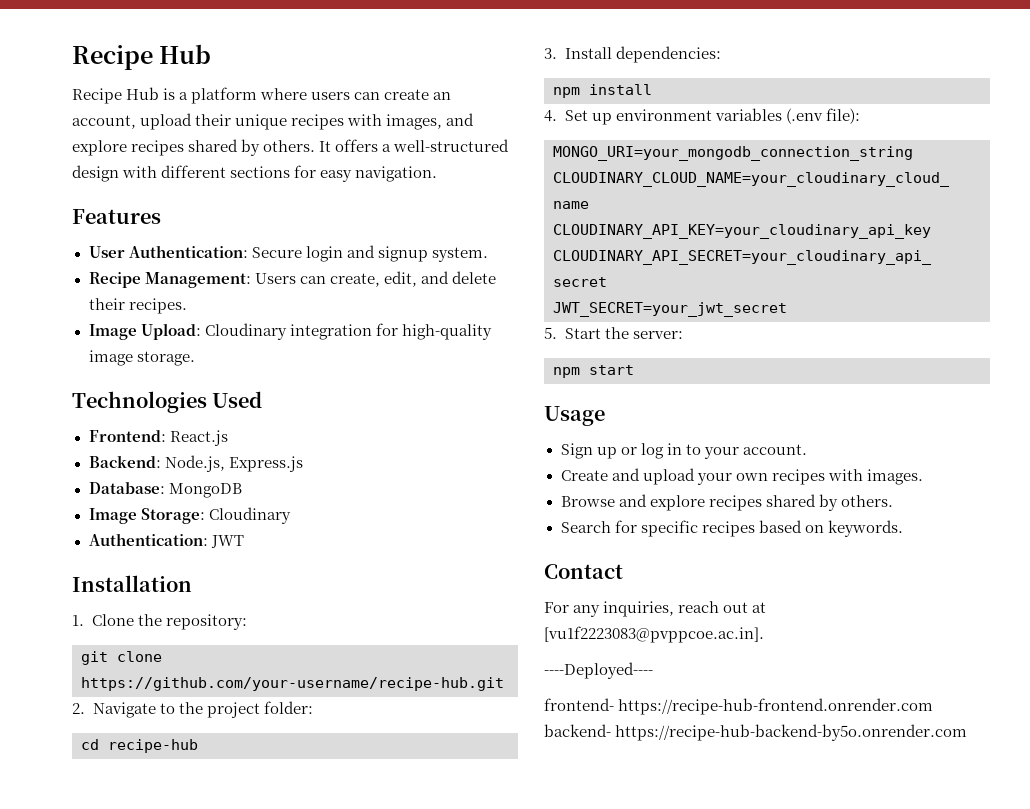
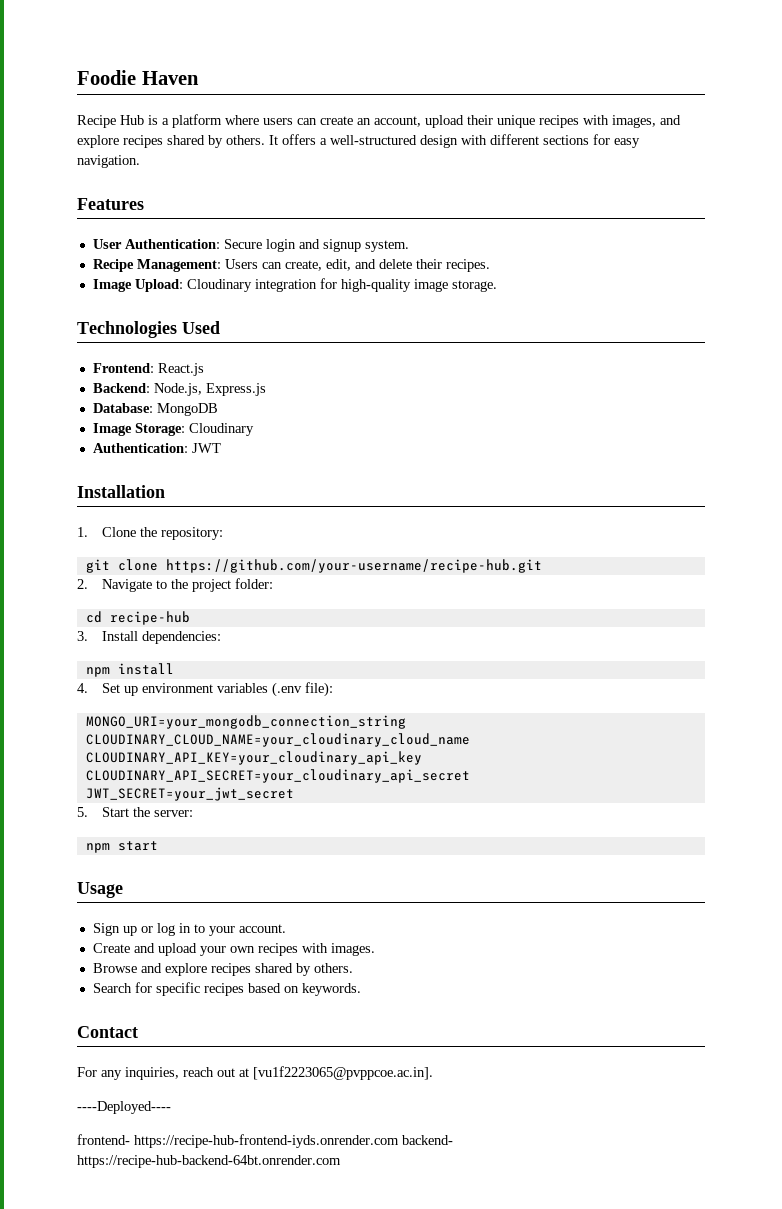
[72,44,212,70] Recipe Hub -> [77,70,199,85] Foodie Haven
[544,626,764,643] [vu1f2223083@pvppcoe.ac.in]. -> [253,1066,433,1080] [vu1f2223065@pvppcoe.ac.in].
[618,698,934,715] [544,724,968,741] https://recipe-hub-frontend.onrender.com backend- https://recipe-hub-backend-by5o.onrender.com -> [134,1134,453,1148] [77,1155,341,1168] https://recipe-hub-frontend-iyds.onrender.com backend- https://recipe-hub-backend-64bt.onrender.com

